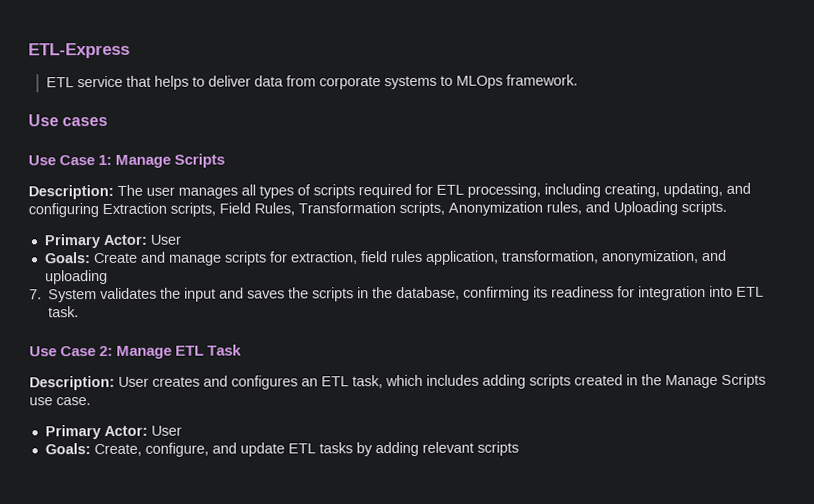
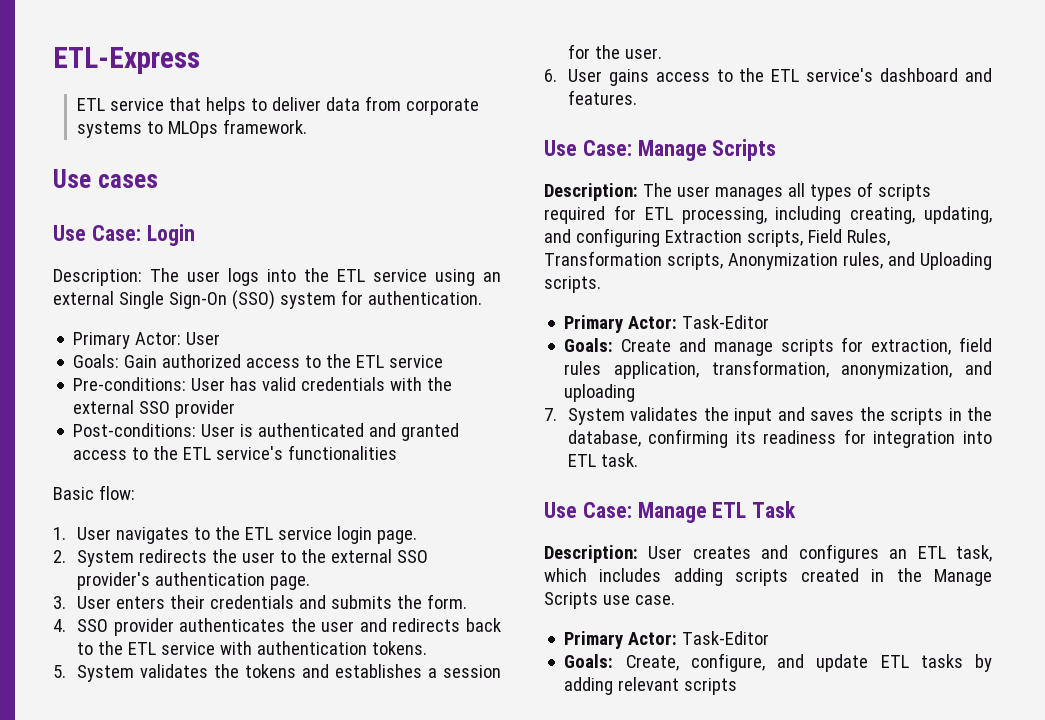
[59,154,113,166] Case 1: -> [91,224,195,246] [53,268,501,286] [53,290,482,310] [73,332,221,349] [73,354,444,368] [73,377,453,391] [73,400,236,418] [73,423,460,441] [73,445,398,460] [53,485,135,500] [53,526,417,544] [53,549,428,567] [76,572,310,590] [53,594,467,609] [53,618,501,636] [76,641,427,655] [53,664,501,682] [567,44,662,59] [544,68,992,86] [567,90,637,105] [544,140,632,156] Case: Login // Description: The user logs into the ETL service using an external Single Sign-On (SSO) system for authentication. // Primary Actor: User // Goals: Gain authorized access to the ETL service // Pre-conditions: User has valid credentials with the external SSO provider // Post-conditions: User is authenticated and granted access to the ETL service's functionalities // Basic flow: // 1. User navigates to the ETL service login page. // 2. System redirects the user to the external SSO provider's authentication page. // 3. User enters their credentials and submits the form. // 4. SSO provider authenticates the user and redirects back to the ETL service with authentication tokens. // 5. System validates the tokens and establishes a session for the user. // 6. User gains access to the ETL service's dashboard and features. // Use Case:
[149,234,181,245] User -> [682,315,770,329] Task-Editor
[60,345,114,357] Case 2: -> [582,502,632,518] Case:
[150,425,182,436] User -> [682,631,770,645] Task-Editor

